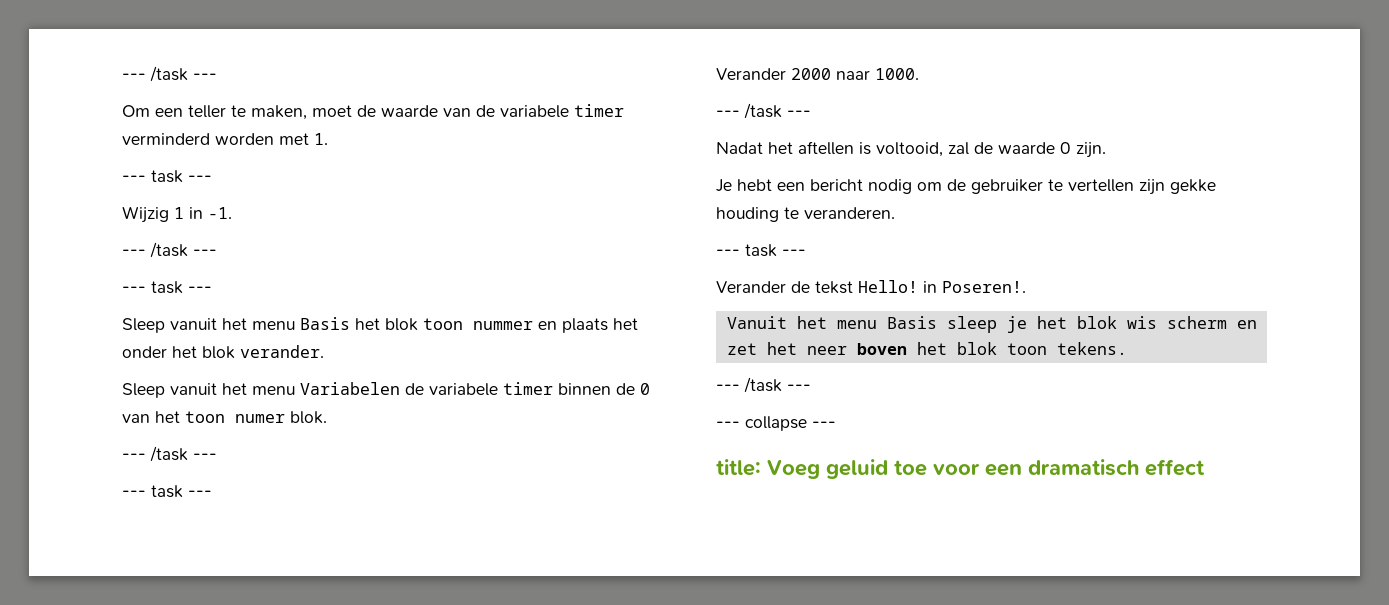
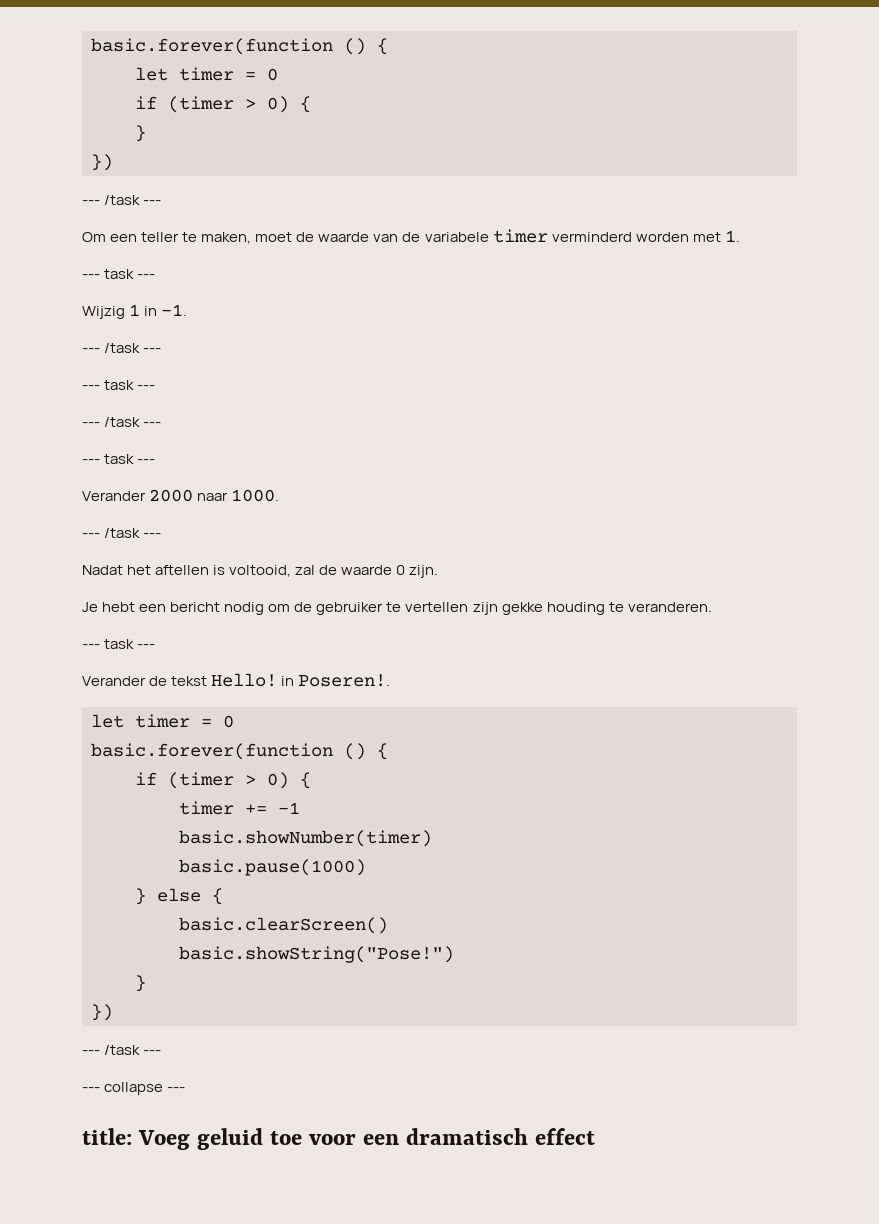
(122, 76) none -> [91,38,388,55] [135,67,278,81] [135,96,311,113] [135,125,146,142] [91,154,113,171] basic.forever(function () { // let timer = 0 // if (timer > 0) { // } // }) //
[122,317,638,333] [122,345,324,359] [122,382,650,398] [122,411,327,424] // Sleep vanuit het menu Basis het blok toon nummer en plaats het onder het blok verander. // Sleep vanuit het menu Variabelen de variabele timer binnen de 0 van het toon numer blok. -> (156, 387) none
[726,316,1257,333] [726,342,1127,355] Vanuit het menu Basis sleep je het blok wis scherm en zet het neer boven het blok toon tekens. -> [91,714,234,728] [91,743,388,760] [135,772,311,789] [179,801,300,815] [179,830,432,847] [179,859,366,876] [135,888,223,905] [179,917,388,934] [179,946,454,963] [135,975,146,992] [91,1004,113,1021] let timer = 0 // basic.forever(function () { // if (timer > 0) { // timer += -1 // basic.showNumber(timer) // basic.pause(1000) // } else { // basic.clearScreen() // basic.showString("Pose!") // } // })

